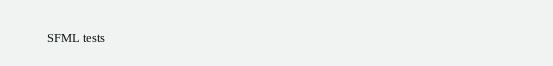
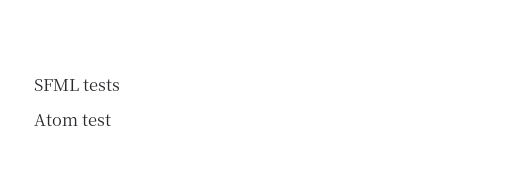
(106, 38) none -> [34,114,112,126] // Atom test

